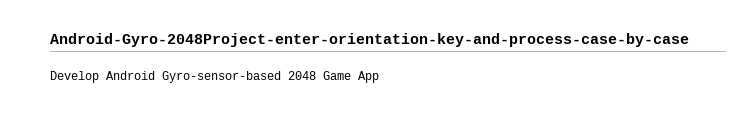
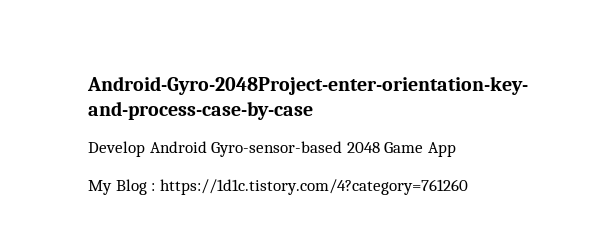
(379, 77) none -> [88,179,468,195] // My Blog : https://1d1c.tistory.com/4?category=761260

